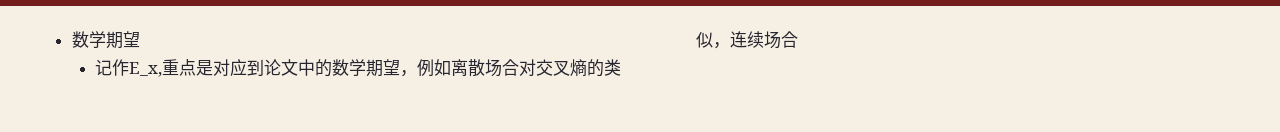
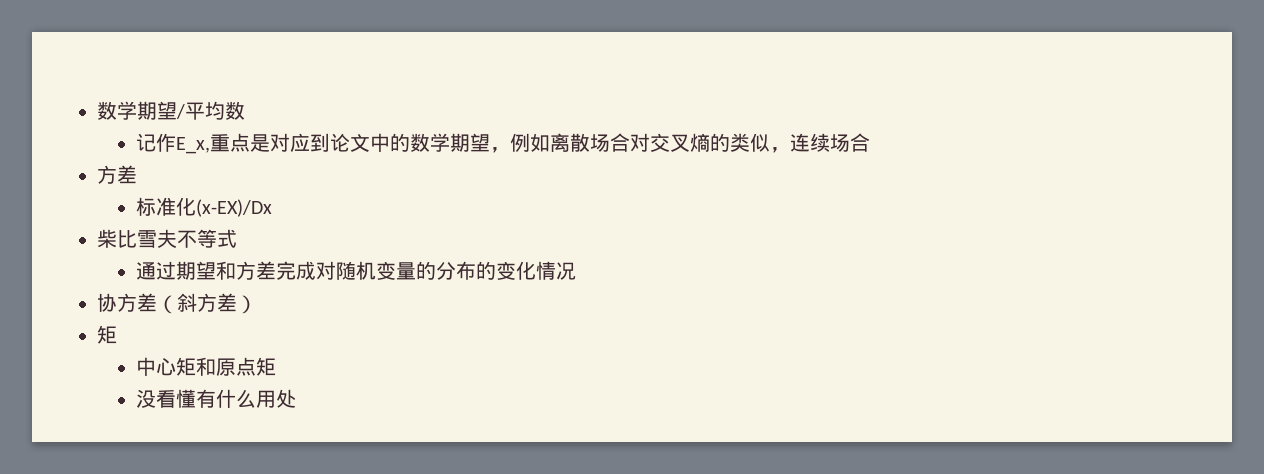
[71,31,140,49] 数学期望 -> [97,101,245,120] 数学期望/平均数
(799, 39) none -> [97,165,137,184] [135,197,272,217] [97,229,237,248] [135,261,576,280] [97,293,257,314] [97,325,117,344] [135,357,276,376] [135,389,296,408] // 方差 // 标准化(x-EX)/Dx // 柴比雪夫不等式 // 通过期望和方差完成对随机变量的分布的变化情况 // 协方差（斜方差） // 矩 // 中心矩和原点矩 // 没看懂有什么用处

